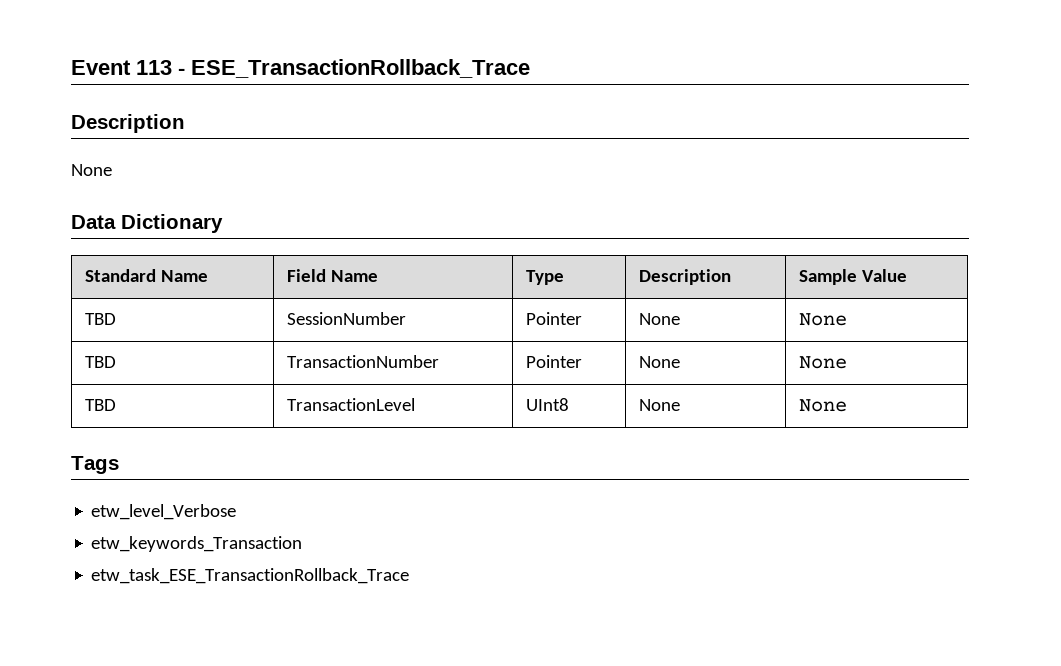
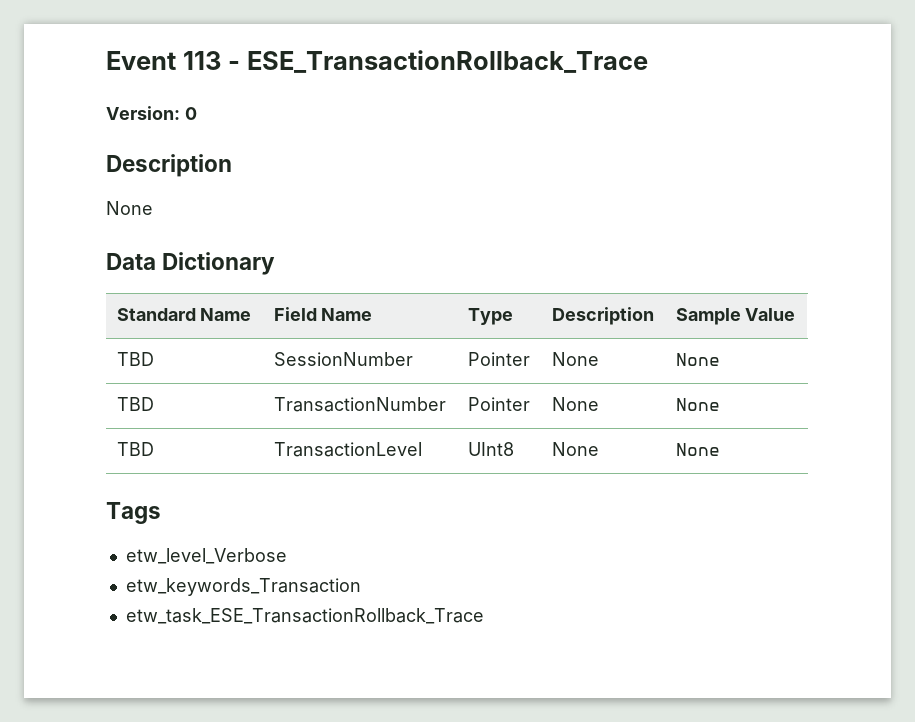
(530, 68) none -> [106,106,197,120] // Version: 0

